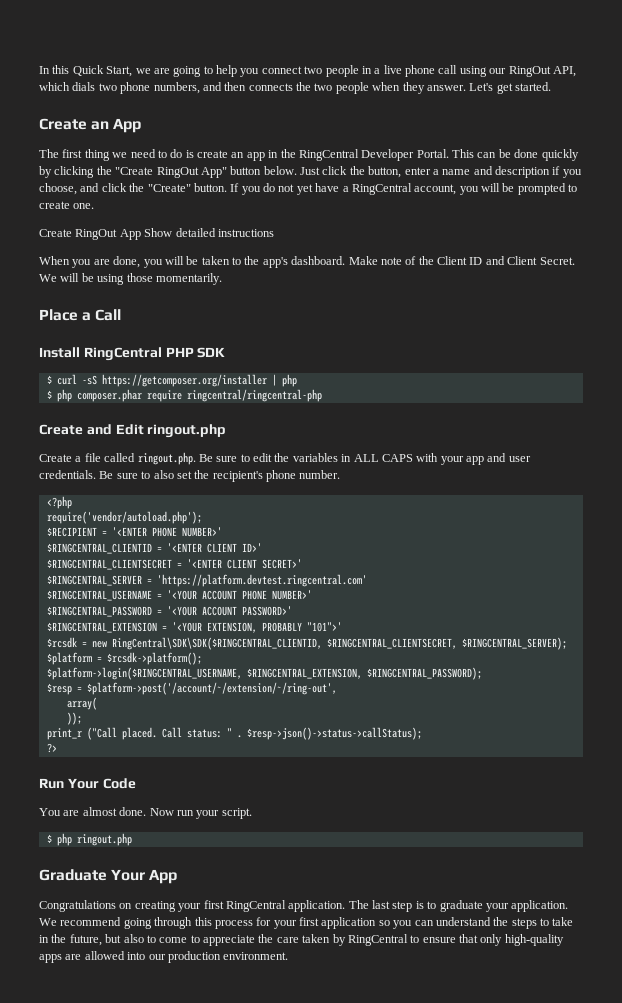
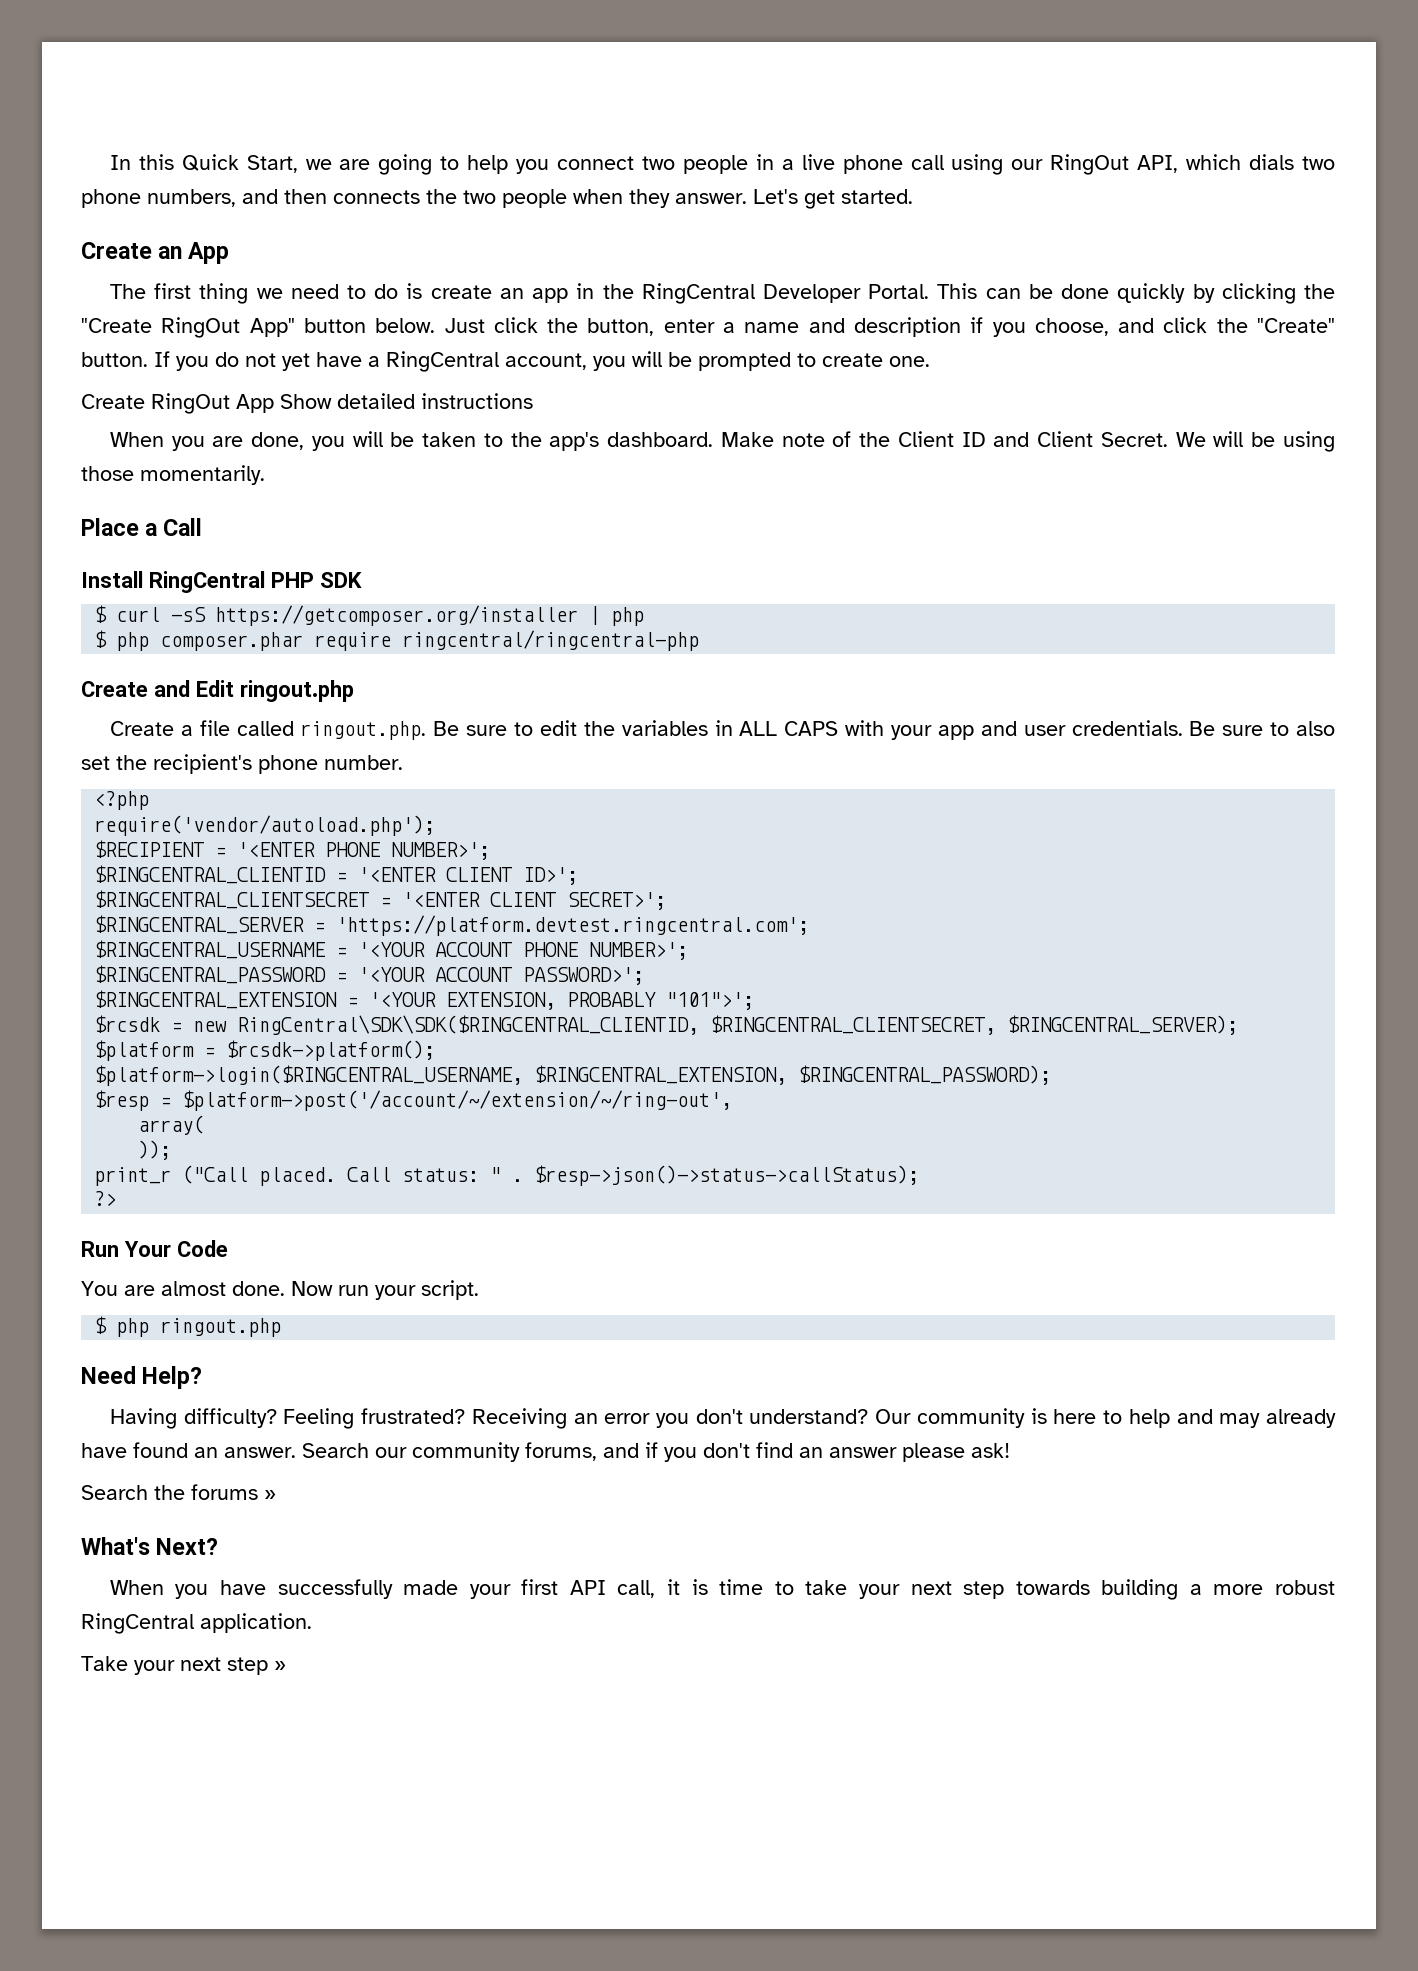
[181,527,222,537] NUMBER>' -> [391,842,491,860] NUMBER>';
[241,543,262,552] ID>' -> [523,867,579,885] ID>';
[261,559,302,569] SECRET>' -> [567,892,667,910] SECRET>';
[156,574,367,587] 'https://platform.devtest.ringcentral.com' -> [336,915,810,936] 'https://platform.devtest.ringcentral.com';
[271,590,312,600] NUMBER>' -> [589,942,689,960] NUMBER>';
[241,606,292,616] PASSWORD>' -> [523,967,645,985] PASSWORD>';
[306,622,342,632] "101">' -> [666,992,755,1010] "101">';
[39,869,178,884] [39,900,569,912] [39,917,574,929] [39,934,564,946] [39,951,289,963] Graduate Your App // Congratulations on creating your first RingCentral application. The last step is to graduate your application. We recommend going through this process for your first application so you can understand the steps to take in the future, but also to come to appreciate the care taken by RingCentral to ensure that only high-quality apps are allowed into our production environment. -> [81,1366,203,1389] [109,1408,1336,1429] [81,1442,1010,1462] [81,1484,276,1500] [81,1537,219,1555] [109,1579,1335,1600] [81,1613,312,1634] [81,1656,286,1675] Need Help? // Having difficulty? Feeling frustrated? Receiving an error you don't understand? Our community is here to help and may already have found an answer. Search our community forums, and if you don't find an answer please ask! // Search the forums » // What's Next? // When you have successfully made your first API call, it is time to take your next step towards building a more robust RingCentral application. // Take your next step »

